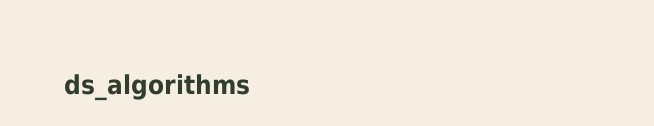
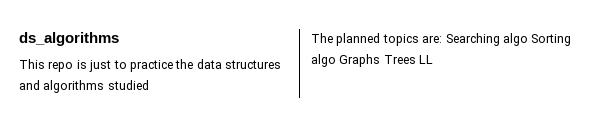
(250, 87) none -> [19,59,281,72] [19,80,149,93] [311,33,572,46] [311,54,434,67] // This repo is just to practice the data structures and algorithms studied // The planned topics are: Searching algo Sorting algo Graphs Trees LL

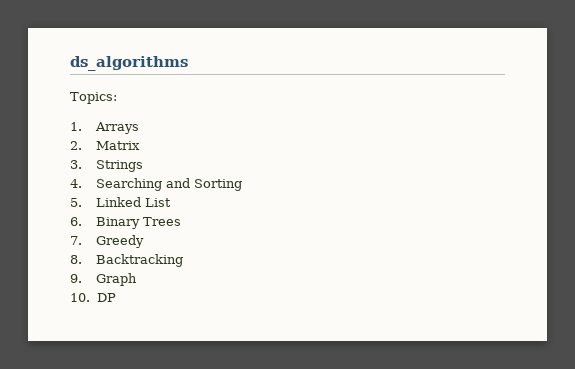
[19,59,281,72] [19,80,149,93] [311,33,572,46] [311,54,434,67] This repo is just to practice the data structures and algorithms studied // The planned topics are: Searching algo Sorting algo Graphs Trees LL -> [70,92,117,104] [70,122,139,134] [70,141,140,150] [70,160,143,172] [70,178,242,191] [70,197,171,207] [70,217,181,229] [70,235,144,248] [70,254,183,267] [70,273,137,286] [70,293,116,302] Topics: // 1. Arrays // 2. Matrix // 3. Strings // 4. Searching and Sorting // 5. Linked List // 6. Binary Trees // 7. Greedy // 8. Backtracking // 9. Graph // 10. DP

